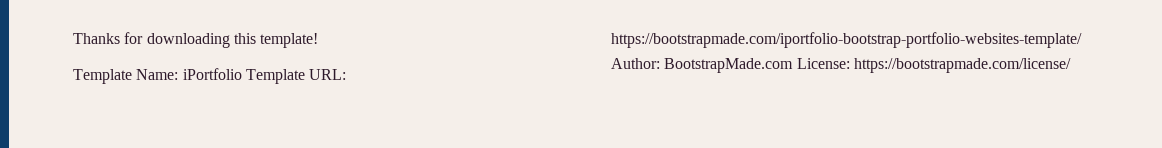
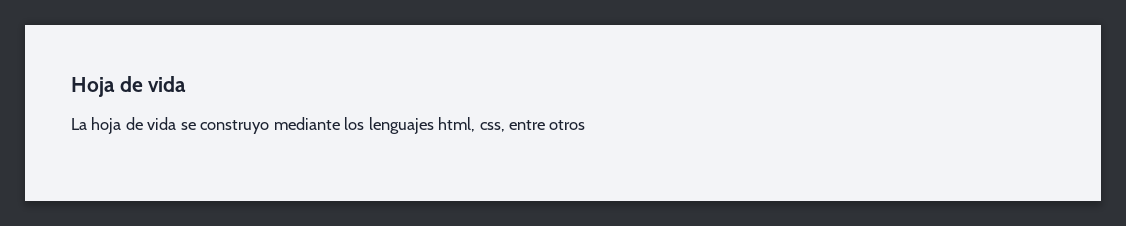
[73,32,319,48] [73,68,347,84] [611,32,1082,48] [611,58,1071,73] Thanks for downloading this template! // Template Name: iPortfolio Template URL: https://bootstrapmade.com/iportfolio-bootstrap-portfolio-websites-template/ Author: BootstrapMade.com License: https://bootstrapmade.com/license/ -> [71,76,187,97] [71,117,586,134] Hoja de vida // La hoja de vida se construyo mediante los lenguajes html, css, entre otros

